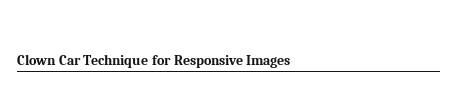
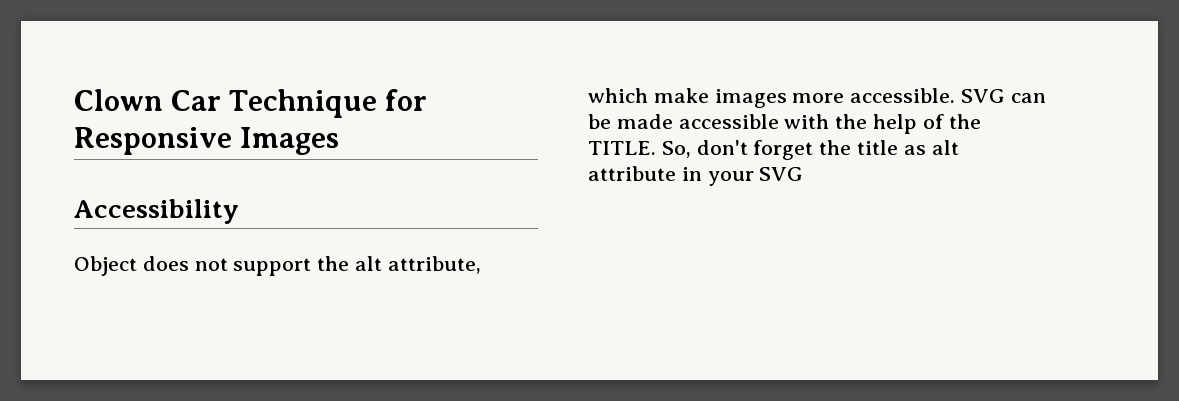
(291, 61) none -> [74,199,239,224] [74,256,481,276] [588,88,1046,108] [588,114,981,134] [588,140,959,160] [588,166,804,186] // Accessibility // Object does not support the alt attribute, which make images more accessible. SVG can be made accessible with the help of the TITLE. So, don't forget the title as alt attribute in your SVG

